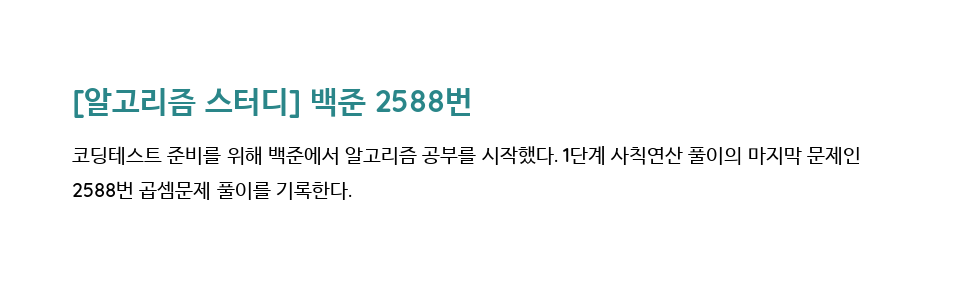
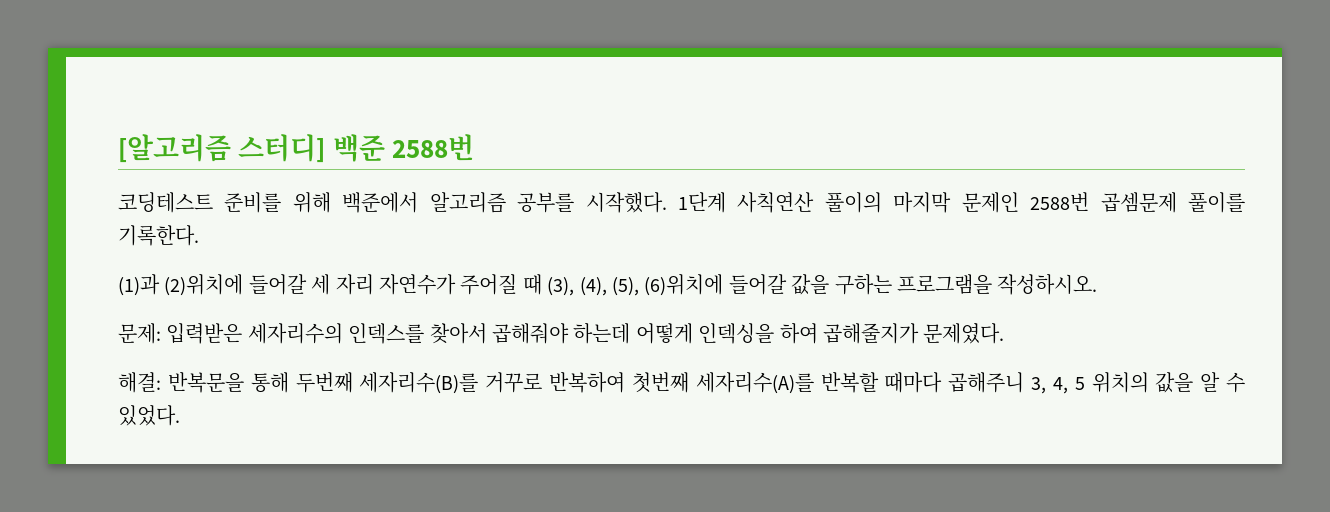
(352, 190) none -> [118,274,1098,296] [118,323,1005,344] [118,372,1246,394] [118,405,180,426] // (1)과 (2)위치에 들어갈 세 자리 자연수가 주어질 때 (3), (4), (5), (6)위치에 들어갈 값을 구하는 프로그램을 작성하시오. // 문제: 입력받은 세자리수의 인덱스를 찾아서 곱해줘야 하는데 어떻게 인덱싱을 하여 곱해줄지가 문제였다. // 해결: 반복문을 통해 두번째 세자리수(B)를 거꾸로 반복하여 첫번째 세자리수(A)를 반복할 때마다 곱해주니 3, 4, 5 위치의 값을 알 수 있었다.

